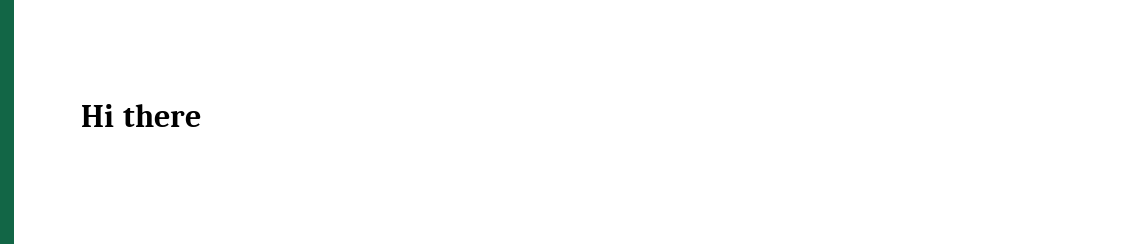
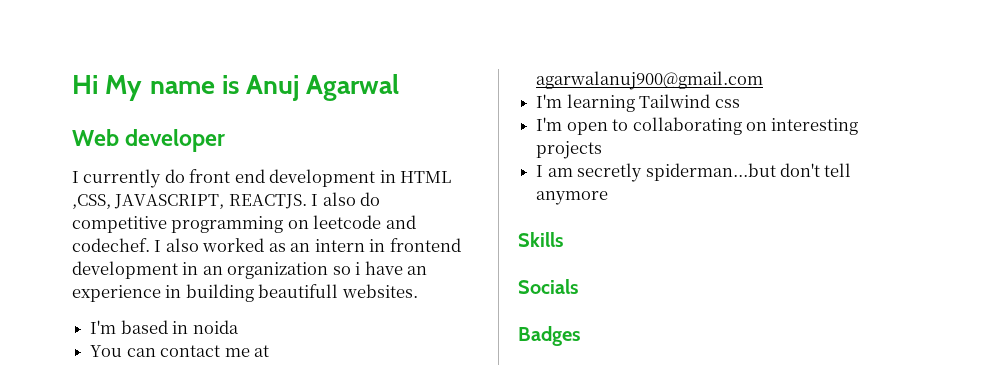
[122,104,201,127] there -> [105,74,400,101] [72,129,226,152] [72,169,452,188] [72,192,381,209] [72,215,416,233] [72,238,461,252] [72,261,428,279] [72,284,418,302] [90,320,239,334] [90,345,269,357] [536,71,764,90] [536,94,740,112] [536,117,859,135] [536,141,603,159] [536,163,852,182] [536,191,609,205] [518,232,563,247] [518,279,578,294] [518,326,580,346] My name is Anuj Agarwal // Web developer // I currently do front end development in HTML ,CSS, JAVASCRIPT, REACTJS. I also do competitive programming on leetcode and codechef. I also worked as an intern in frontend development in an organization so i have an experience in building beautifull websites. // I'm based in noida // You can contact me at agarwalanuj900@gmail.com // I'm learning Tailwind css // I'm open to collaborating on interesting projects // I am secretly spiderman...but don't tell anymore // Skills // Socials // Badges

